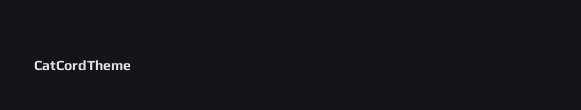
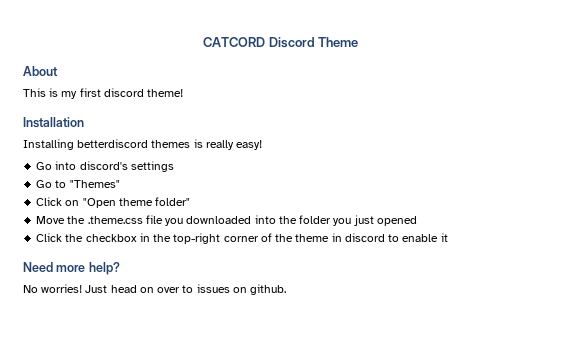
[34,60,131,71] CatCordTheme -> [202,37,359,48] [23,66,58,76] [23,88,184,99] [23,117,84,128] [23,139,263,150] [36,161,174,172] [36,180,120,188] [36,197,191,208] [36,215,417,226] [36,233,448,244] [23,262,120,275] [23,284,287,295] CATCORD Discord Theme // About // This is my first discord theme! // Installation // Installing betterdiscord themes is really easy! // Go into discord's settings // Go to "Themes" // Click on "Open theme folder" // Move the .theme.css file you downloaded into the folder you just opened // Click the checkbox in the top-right corner of the theme in discord to enable it // Need more help? // No worries! Just head on over to issues on github.

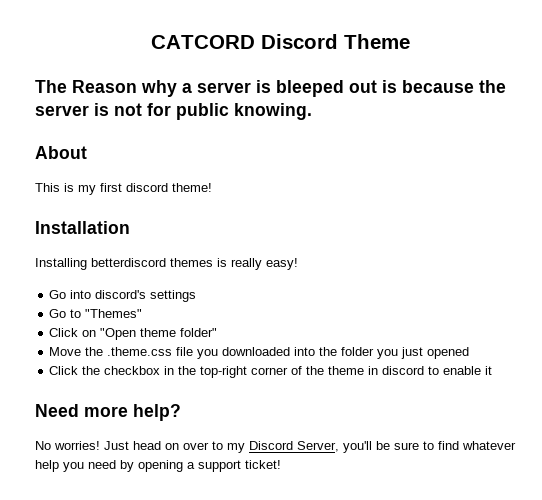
(359, 42) none -> [35,80,506,97] [35,103,312,120] // The Reason why a server is bleeped out is because the server is not for public knowing.
[196,284,287,295] issues on github. -> [227,441,516,453] [35,460,281,472] my Discord Server, you'll be sure to find whatever help you need by opening a support ticket!

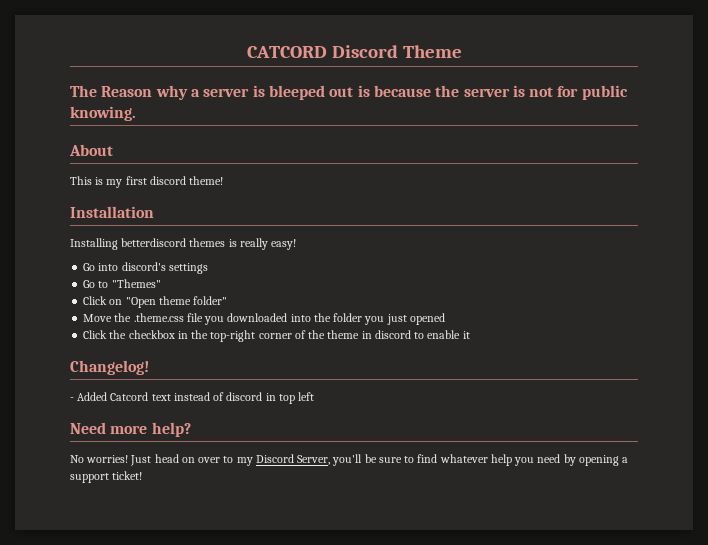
(493, 370) none -> [70,360,149,375] [70,392,315,404] // Changelog! // - Added Catcord text instead of discord in top left

